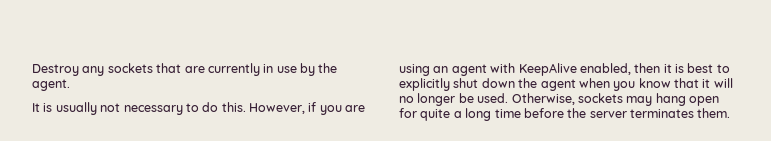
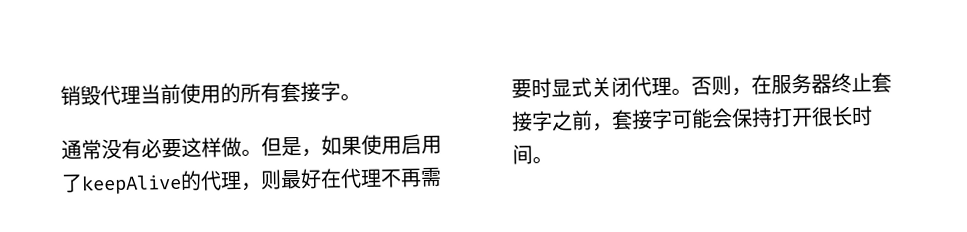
[32,63,338,76] [32,79,70,91] [32,102,366,115] [399,63,730,76] [399,78,733,91] [399,93,719,106] [399,108,731,121] Destroy any sockets that are currently in use by the agent. // It is usually not necessary to do this. However, if you are using an agent with KeepAlive enabled, then it is best to explicitly shut down the agent when you know that it will no longer be used. Otherwise, sockets may hang open for quite a long time before the server terminates them. -> [60,81,361,106] [61,134,442,160] [61,167,442,195] [511,72,892,99] [511,105,873,132] [512,144,553,165] 销毁代理当前使用的所有套接字。 // 通常没有必要这样做。但是，如果使用启用了keepAlive的代理，则最好在代理不再需要时显式关闭代理。否则，在服务器终止套接字之前，套接字可能会保持打开很长时间。

